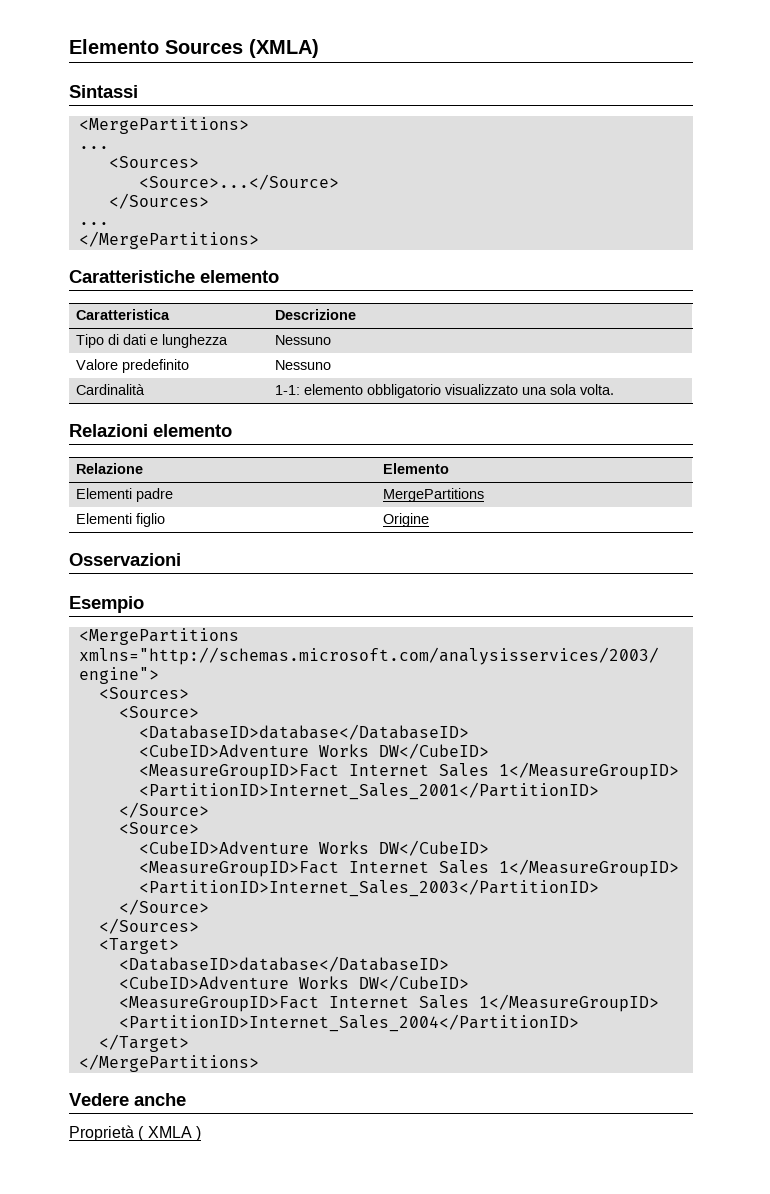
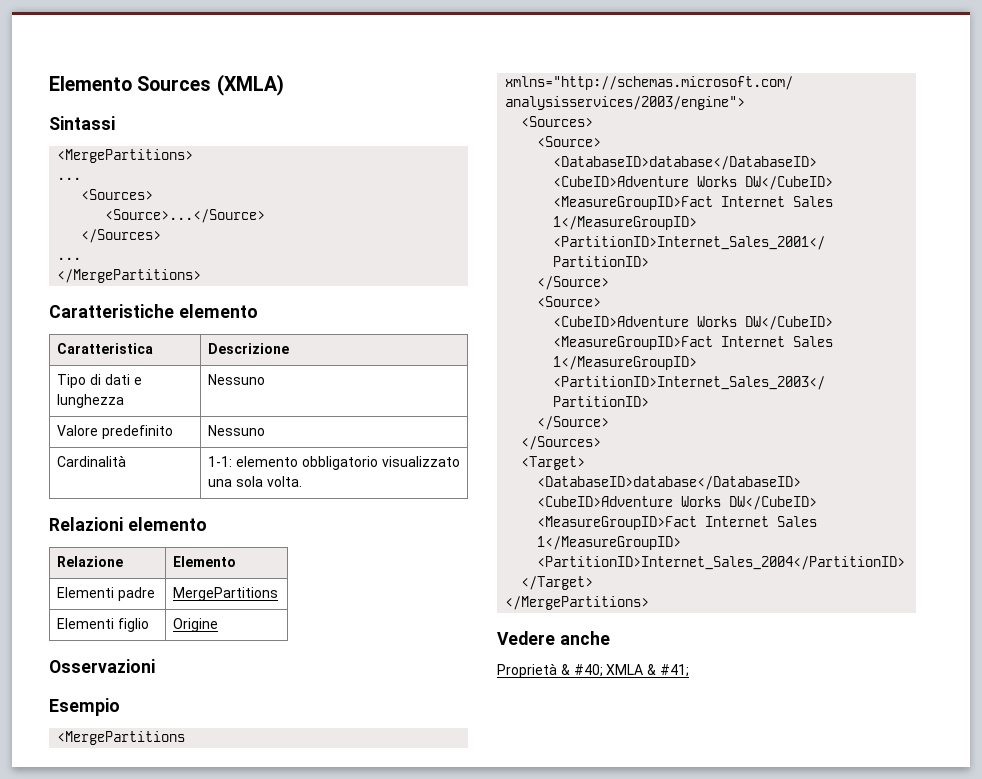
[138,1126,201,1141] ( XMLA ) -> [560,664,689,677] & #40; XMLA & #41;

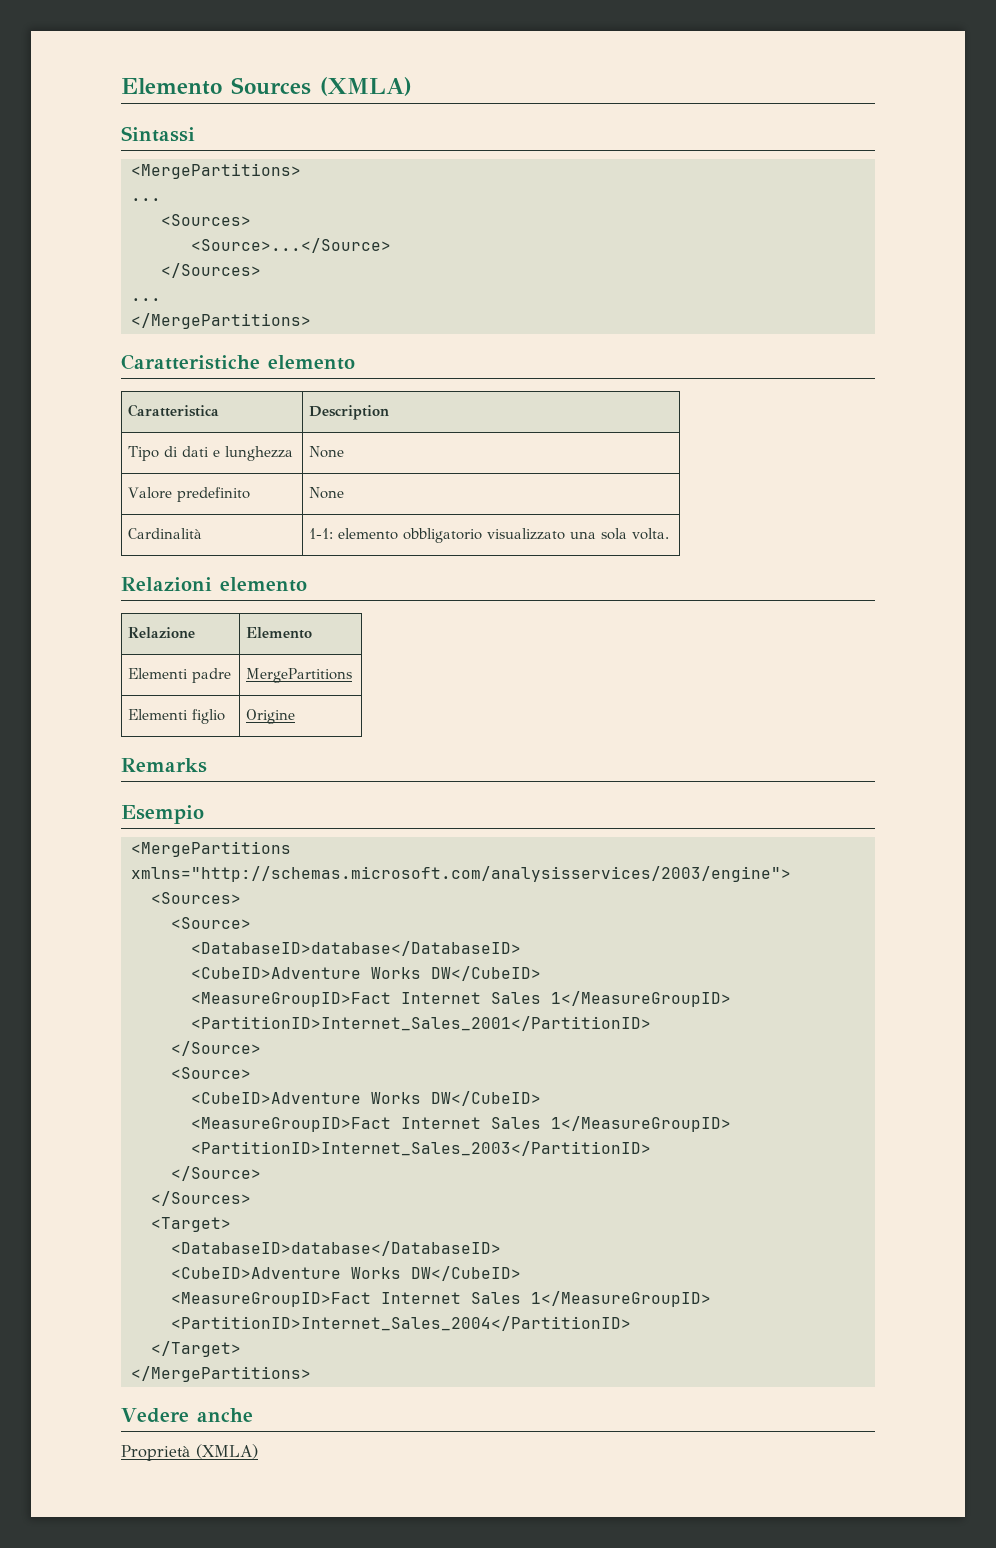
[208,343,290,354] Descrizione -> [309,405,390,420] Description
[208,374,266,385] | Nessuno -> [309,446,345,458] | None
[208,425,266,436] | Nessuno -> [309,487,345,499] | None
[49,659,155,673] Osservazioni -> [121,758,207,773] Remarks
[560,664,689,677] & #40; XMLA & #41; -> [196,1444,258,1459] (XMLA)

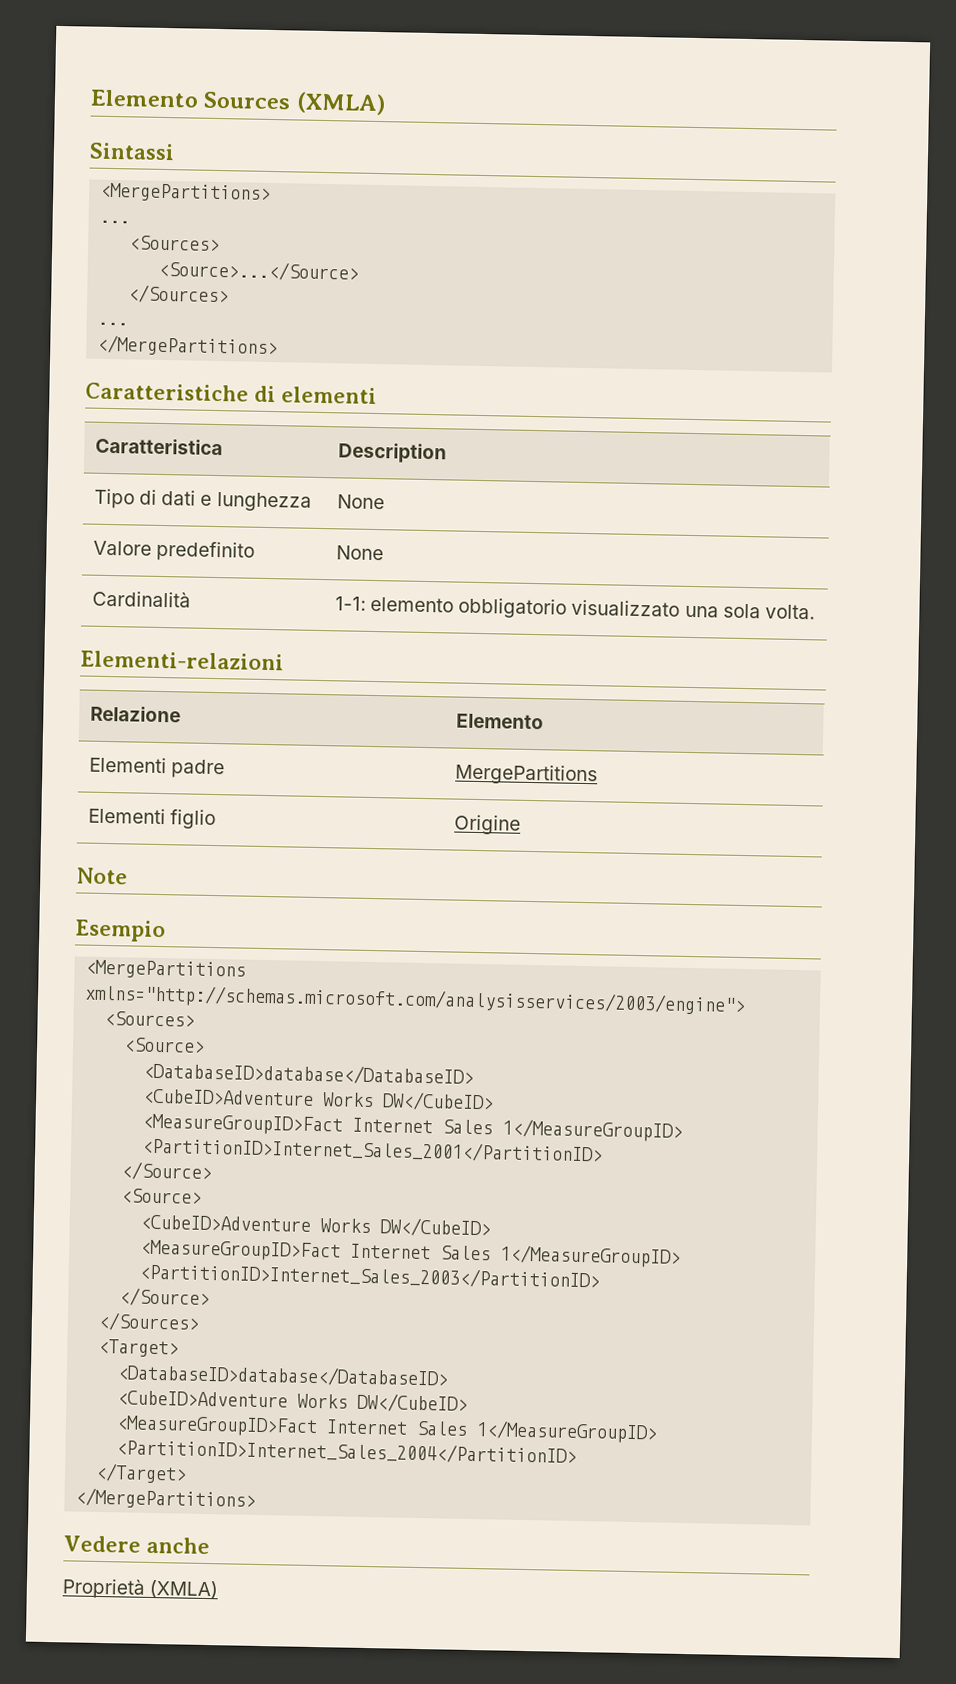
[268,355,355,370] elemento -> [254,385,377,405] di elementi
[121,577,307,592] Relazioni elemento -> [80,650,284,671] Elementi-relazioni
[121,758,207,773] Remarks -> [76,867,128,885] Note

